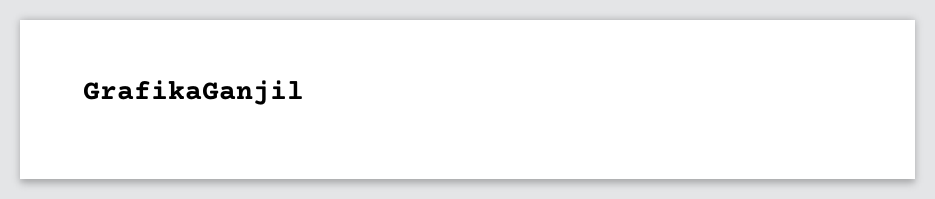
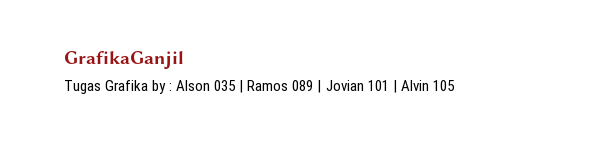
(304, 92) none -> [64,80,455,94] // Tugas Grafika by : Alson 035 | Ramos 089 | Jovian 101 | Alvin 105

